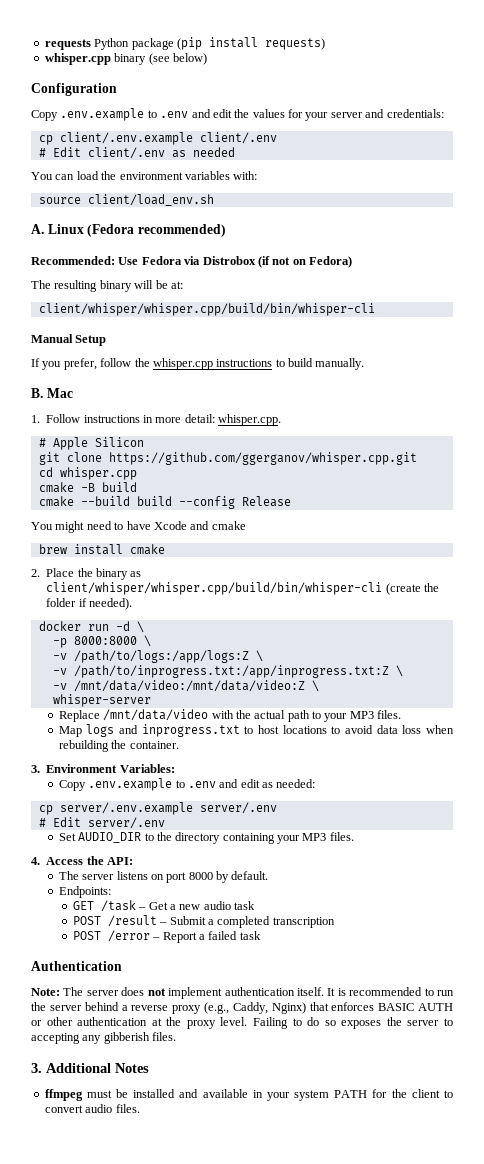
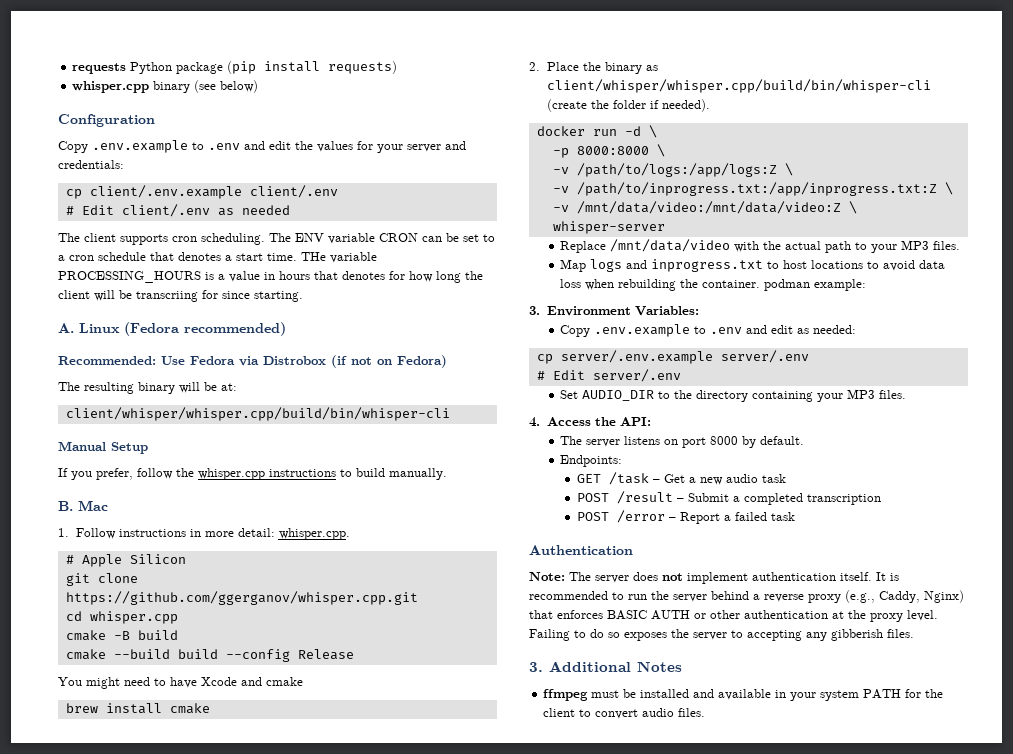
[31,171,258,180] [38,194,214,206] You can load the environment variables with: // source client/load_env.sh -> [58,233,495,245] [58,252,377,263] [58,271,483,283] [58,290,303,302] The client supports cron scheduling. The ENV variable CRON can be set to a cron schedule that denotes a start time. THe variable PROCESSING_HOURS is a value in hours that denotes for how long the client will be transcriing for since starting.
(179, 745) none -> [764,279,867,291] podman example:

